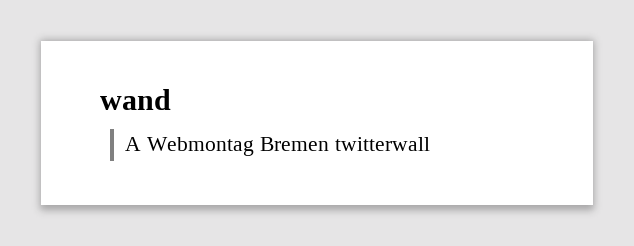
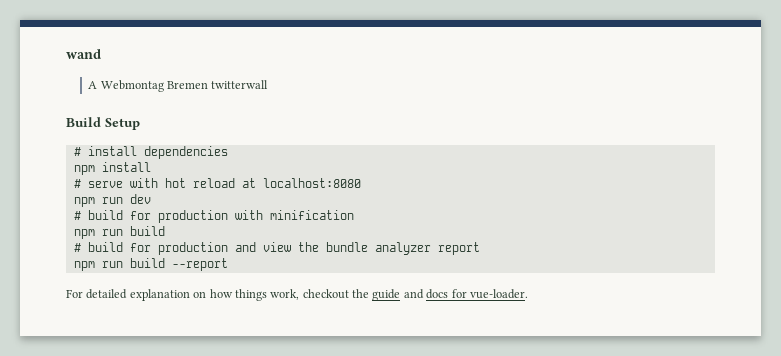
(430, 144) none -> [66,117,140,130] [73,146,228,159] [73,162,151,175] [73,178,361,188] [73,194,151,207] [73,210,354,223] [73,226,165,239] [73,242,480,255] [73,258,228,271] [66,289,528,301] // Build Setup // # install dependencies // npm install // # serve with hot reload at localhost:8080 // npm run dev // # build for production with minification // npm run build // # build for production and view the bundle analyzer report // npm run build --report // For detailed explanation on how things work, checkout the guide and docs for vue-loader.

